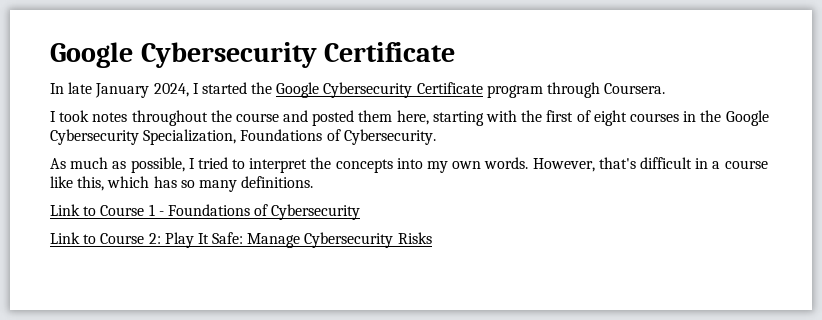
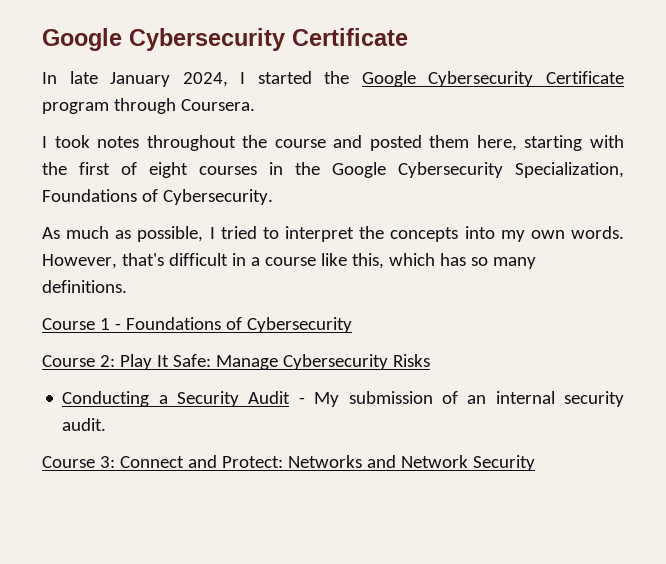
[50,204,97,216] Link to -> (127, 286) none
[50,232,97,244] Link to -> (352, 325) none
(432, 238) none -> [62,391,624,407] [62,418,107,431] [42,455,535,471] // Conducting a Security Audit - My submission of an internal security audit. // Course 3: Connect and Protect: Networks and Network Security

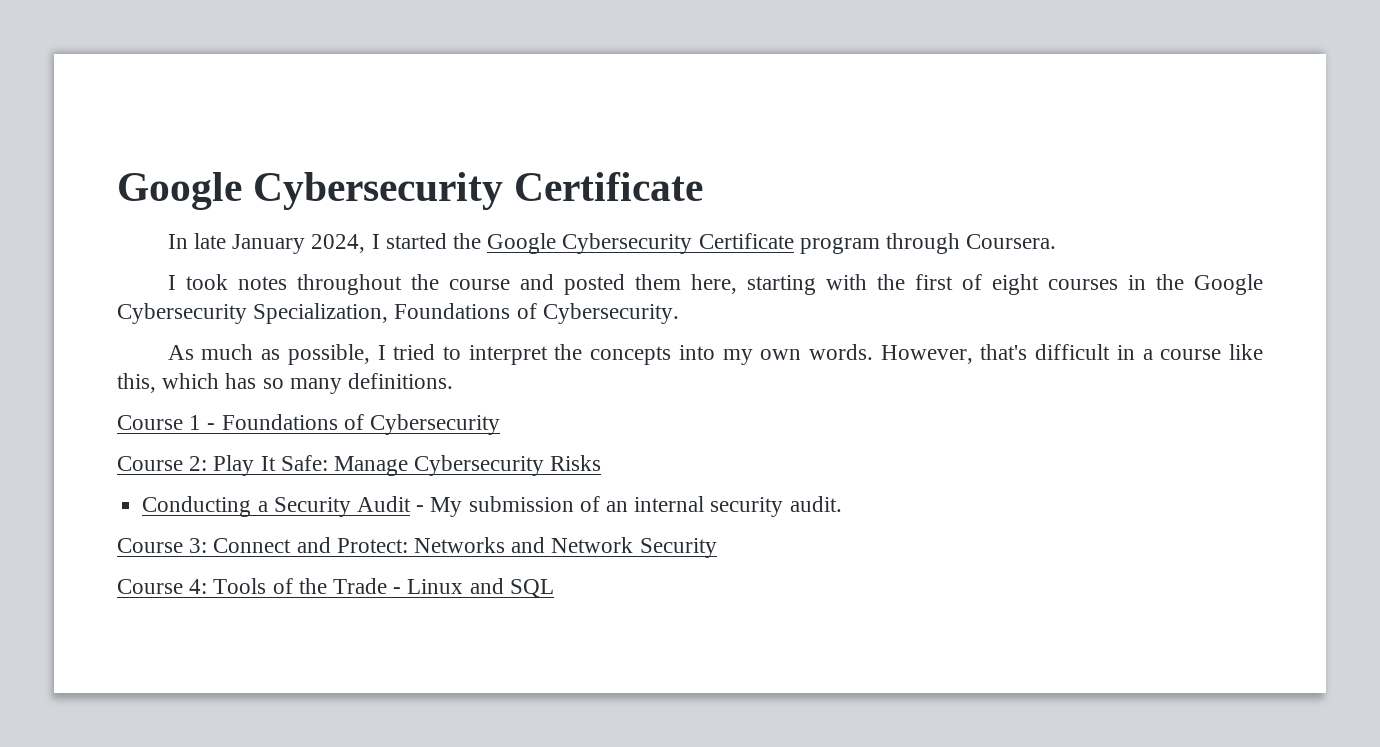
(535, 463) none -> [117,578,554,598] // Course 4: Tools of the Trade - Linux and SQL

